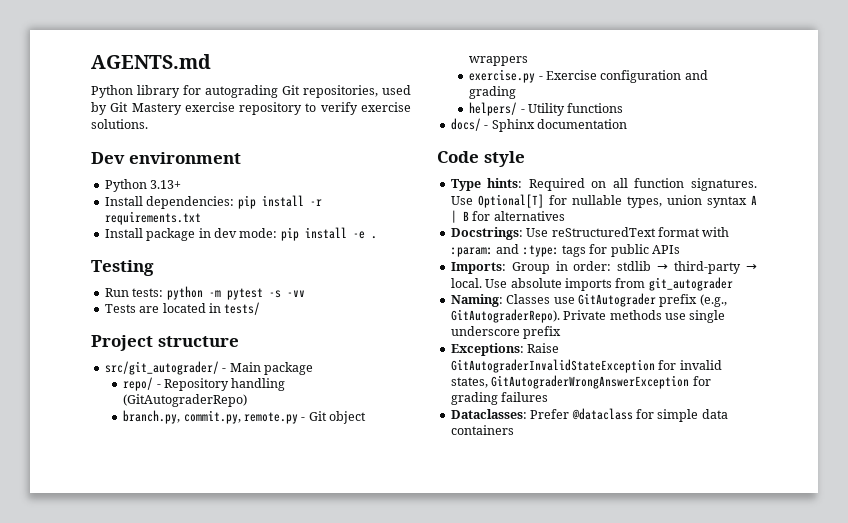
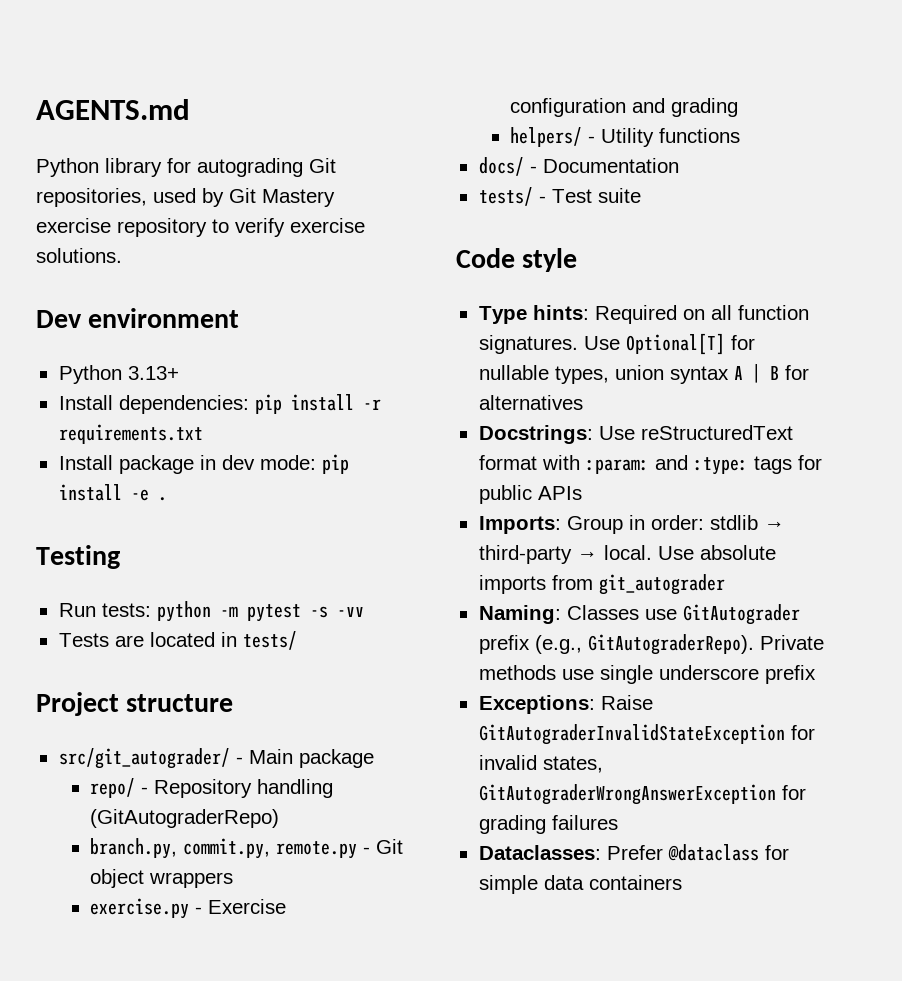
[491,119,627,132] Sphinx documentation -> [542,158,679,173] [478,187,641,206] Documentation // tests/ - Test suite

